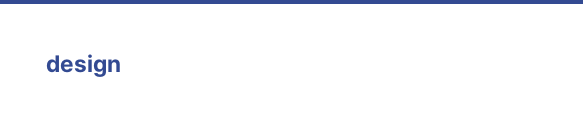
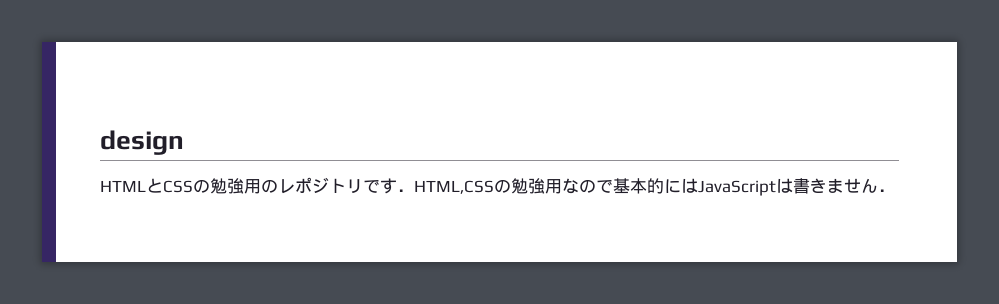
(121, 65) none -> [100,177,895,196] // HTMLとCSSの勉強用のレポジトリです．HTML,CSSの勉強用なので基本的にはJavaScriptは書きません．

